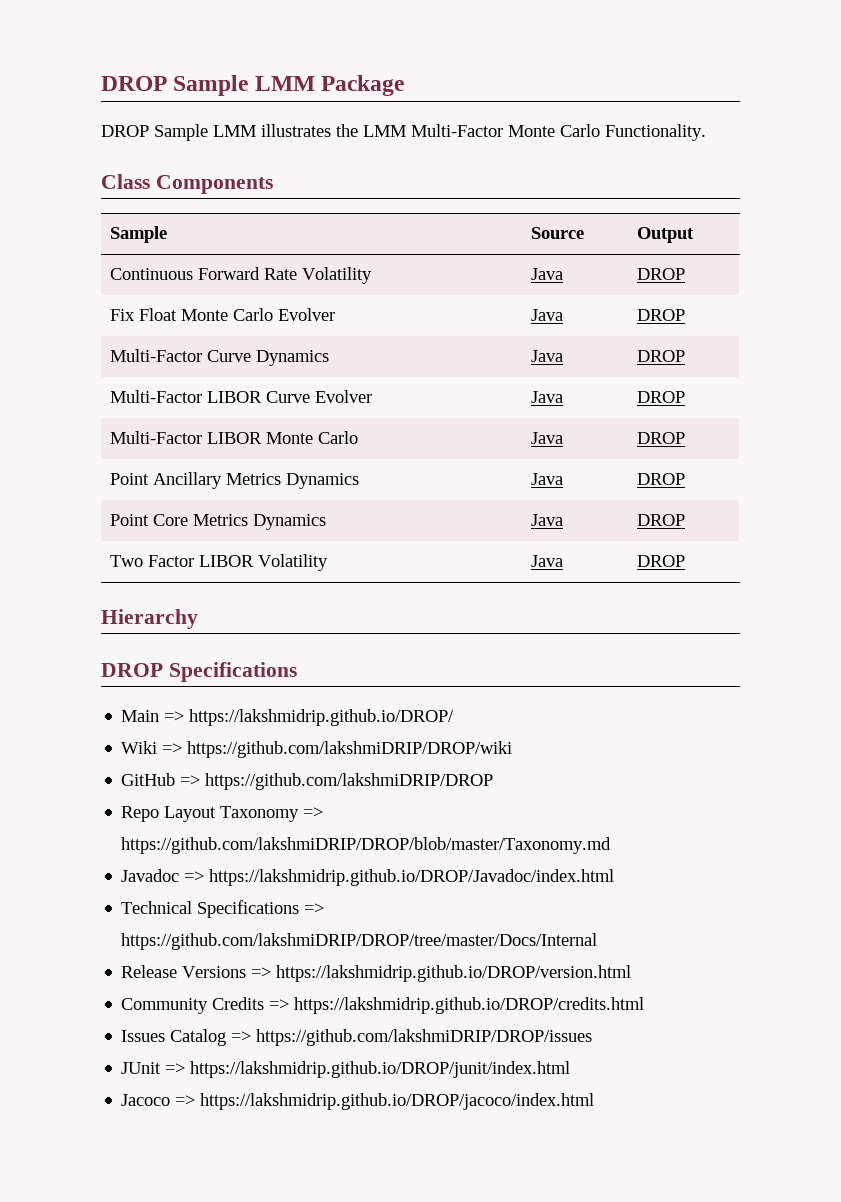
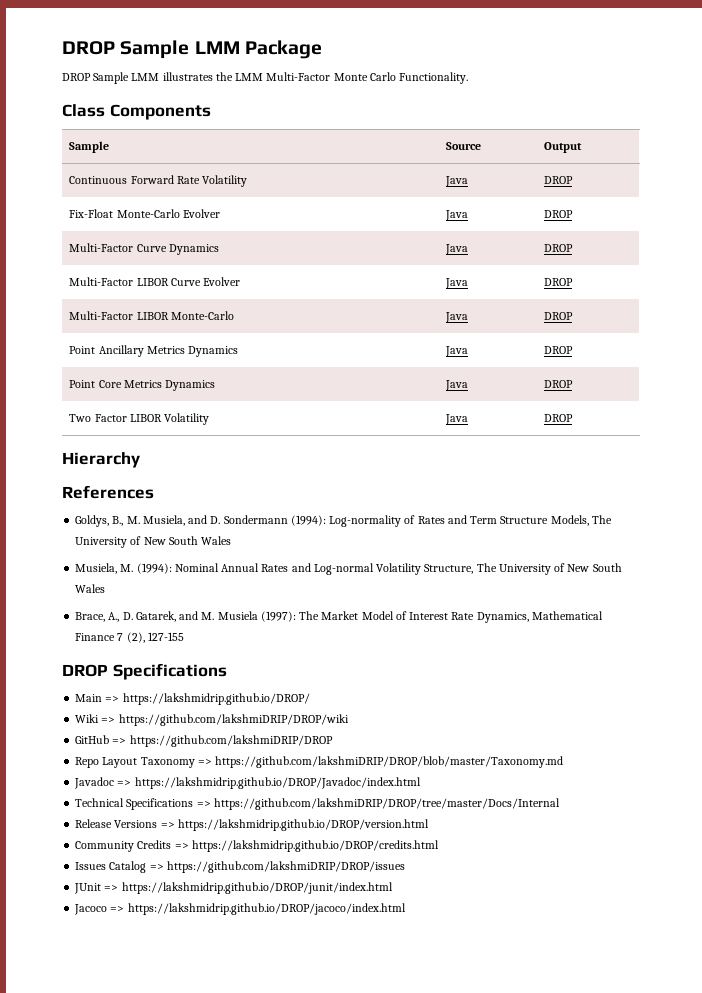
[109,308,273,321] Fix Float Monte Carlo -> [69,209,180,218] Fix-Float Monte-Carlo
[265,431,358,444] Monte Carlo -> [170,311,234,320] Monte-Carlo
(198, 619) none -> [62,485,154,499] [75,515,612,527] [75,536,232,548] [75,563,622,575] [75,584,106,593] [75,611,603,623] [75,632,184,643] // References // Goldys, B., M. Musiela, and D. Sondermann (1994): Log-normality of Rates and Term Structure Models, The University of New South Wales // Musiela, M. (1994): Nominal Annual Rates and Log-normal Volatility Structure, The University of New South Wales // Brace, A., D. Gatarek, and M. Musiela (1997): The Market Model of Interest Rate Dynamics, Mathematical Finance 7 (2), 127-155

